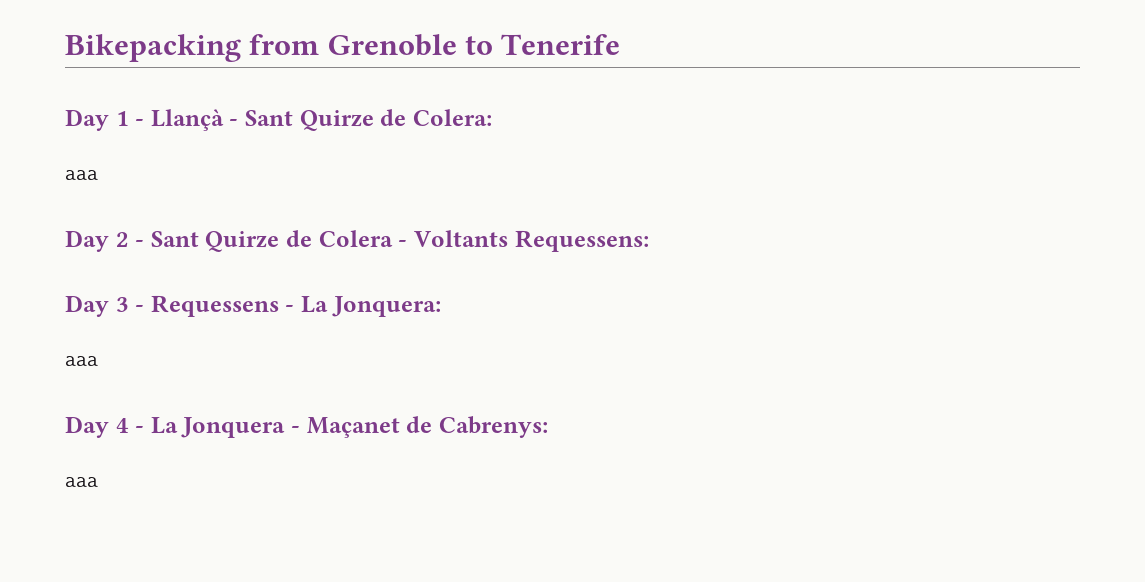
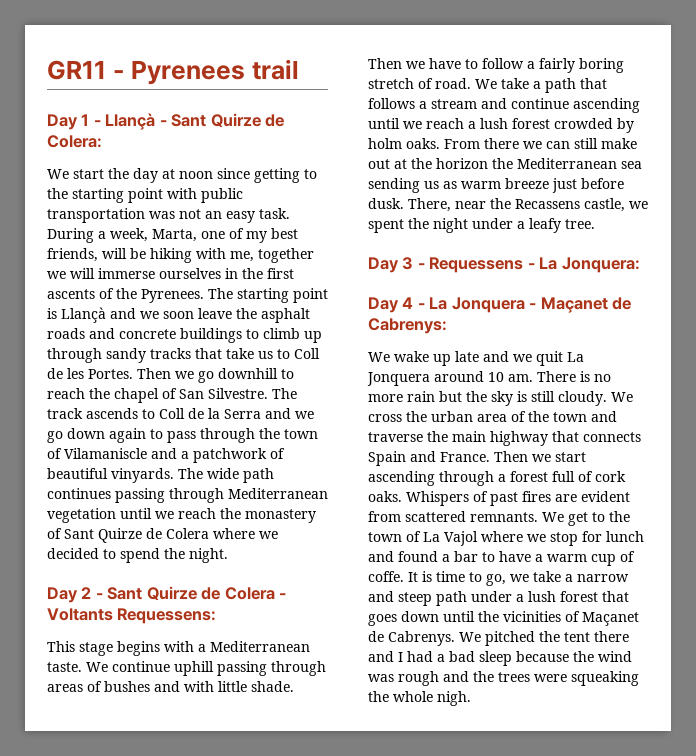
[65,34,621,62] Bikepacking from Grenoble to Tenerife -> [47,59,299,85] GR11 - Pyrenees trail
[65,170,98,180] aaa -> [47,168,317,183] [47,188,243,203] [47,208,290,223] [47,228,298,243] [47,248,314,263] [47,268,294,279] [47,288,328,303] [47,307,310,323] [47,328,322,343] [47,348,320,363] [47,368,294,383] [47,388,297,403] [47,408,314,419] [47,428,318,443] [47,448,285,463] [47,468,274,483] [47,488,328,503] [47,508,316,523] [47,528,278,543] [47,548,228,563] We start the day at noon since getting to the starting point with public transportation was not an easy task. During a week, Marta, one of my best friends, will be hiking with me, together we will immerse ourselves in the first ascents of the Pyrenees. The starting point is Llançà and we soon leave the asphalt roads and concrete buildings to climb up through sandy tracks that take us to Coll de les Portes. Then we go downhill to reach the chapel of San Silvestre. The track ascends to Coll de la Serra and we go down again to pass through the town of Vilamaniscle and a patchwork of beautiful vinyards. The wide path continues passing through Mediterranean vegetation until we reach the monastery of Sant Quirze de Colera where we decided to spend the night.
(649, 241) none -> [47,641,310,656] [47,661,326,676] [47,681,294,692] [368,58,624,73] [368,78,607,93] [368,98,640,113] [368,118,634,133] [368,138,637,149] [368,158,642,169] [368,178,624,193] [368,198,648,212] [368,218,595,233] // This stage begins with a Mediterranean taste. We continue uphill passing through areas of bushes and with little shade. Then we have to follow a fairly boring stretch of road. We take a path that follows a stream and continue ascending until we reach a lush forest crowded by holm oaks. From there we can still make out at the horizon the Mediterranean sea sending us as warm breeze just before dusk. There, near the Recassens castle, we spent the night under a leafy tree.
[65,356,98,366] // aaa -> (640, 265) none
[65,477,98,487] aaa -> [368,351,584,366] [367,371,611,386] [368,391,633,406] [368,411,617,422] [368,431,641,446] [368,451,586,466] [368,471,626,486] [368,491,630,506] [368,511,630,526] [368,531,644,546] [368,551,635,566] [368,571,629,586] [368,591,629,606] [368,611,639,626] [368,631,629,646] [368,651,632,666] [368,671,639,686] [368,691,471,706] We wake up late and we quit La Jonquera around 10 am. There is no more rain but the sky is still cloudy. We cross the urban area of the town and traverse the main highway that connects Spain and France. Then we start ascending through a forest full of cork oaks. Whispers of past fires are evident from scattered remnants. We get to the town of La Vajol where we stop for lunch and found a bar to have a warm cup of coffe. It is time to go, we take a narrow and steep path under a lush forest that goes down until the vicinities of Maçanet de Cabrenys. We pitched the tent there and I had a bad sleep because the wind was rough and the trees were squeaking the whole nigh.

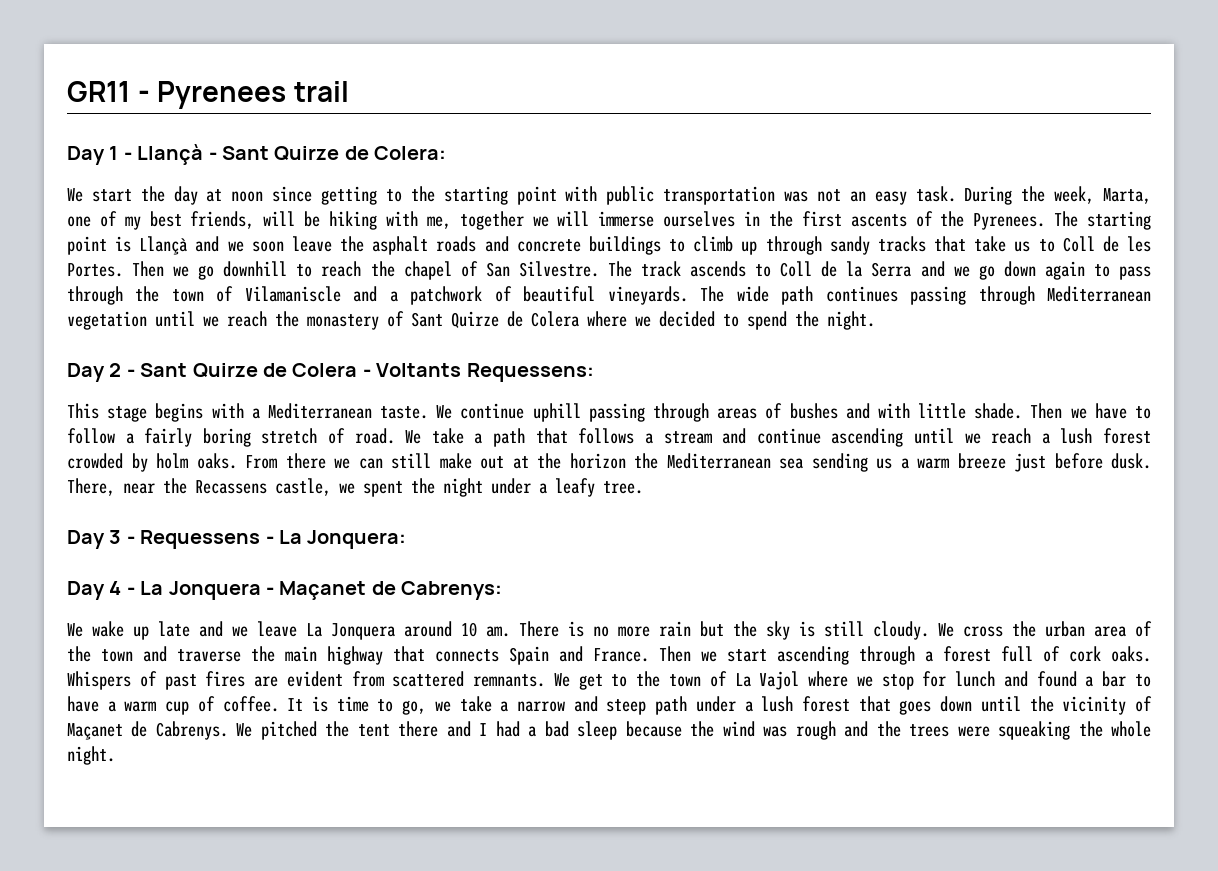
[98,231,106,239] a -> [1021,186,1046,202] the
[111,468,174,483] vinyards. -> [607,286,688,305] vineyards.
[443,181,457,189] as -> [900,458,909,469] a
[536,351,563,366] quit -> [257,621,297,637] leave
[368,571,404,582] coffe. -> [222,696,279,712] coffee.
[503,611,561,622] vicinities -> [1062,696,1127,715] vicinity
[437,691,471,706] nigh. -> [67,746,115,765] night.

